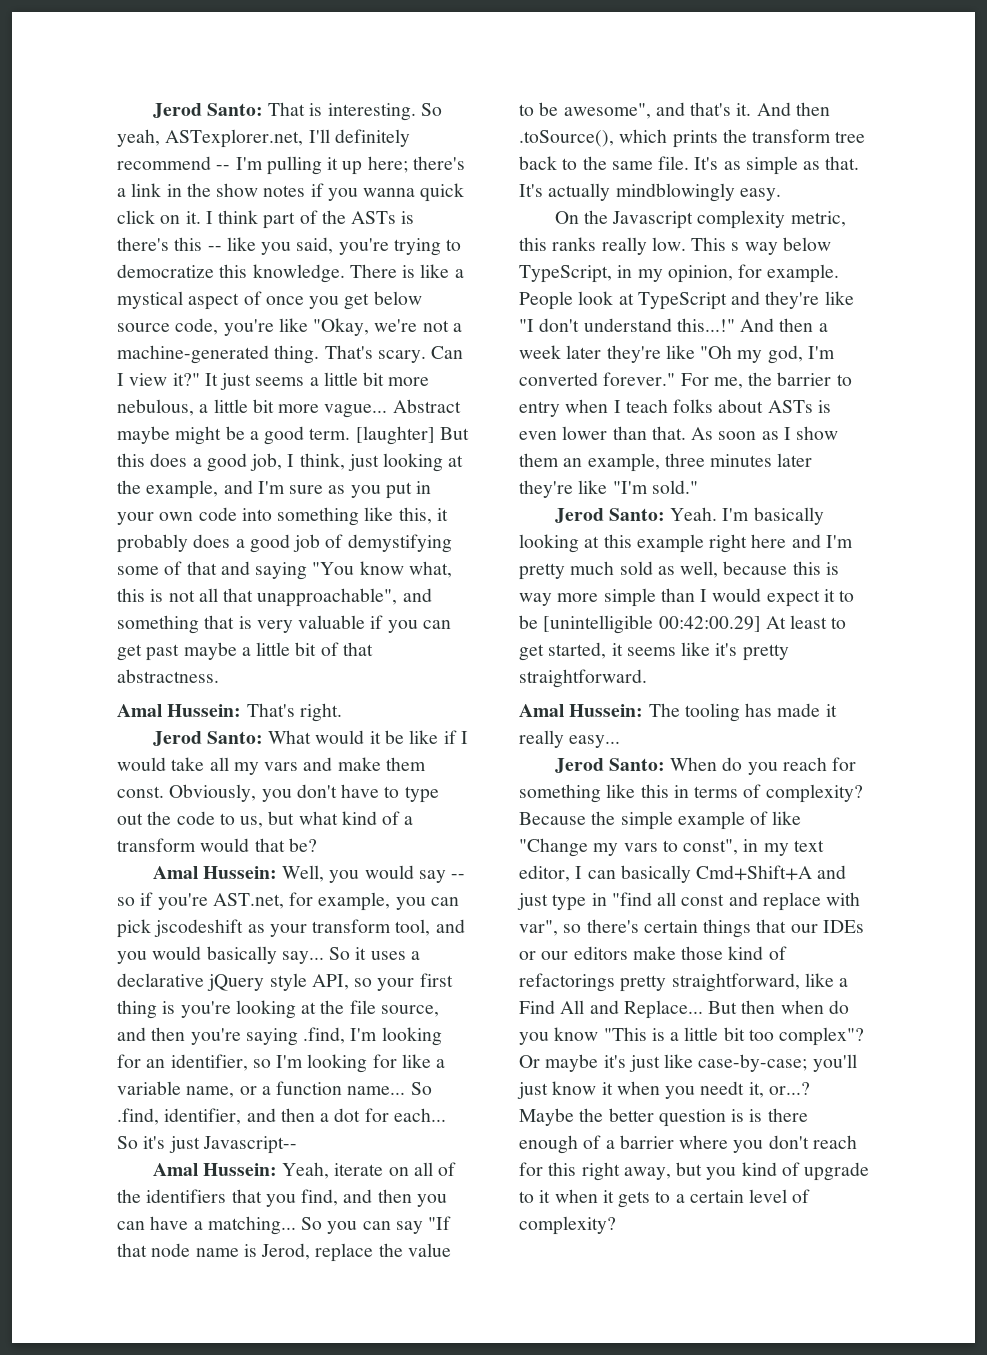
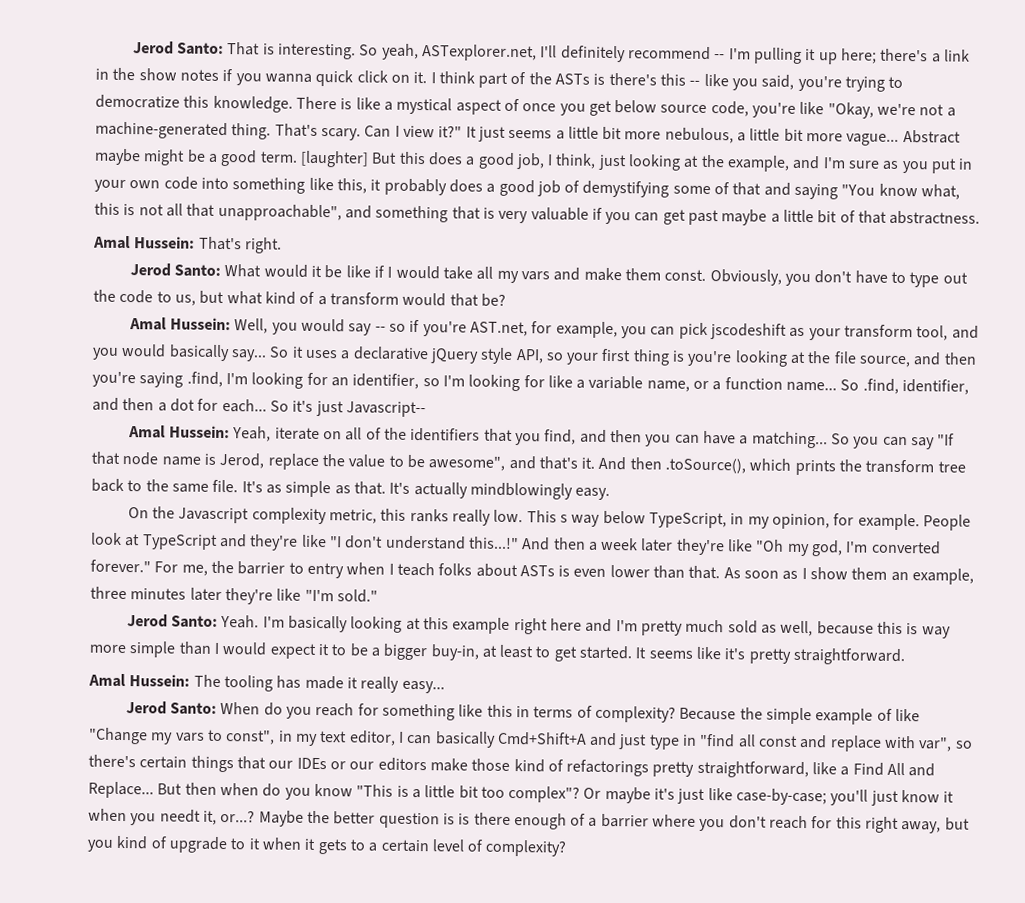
[543,615,786,634] [unintelligible 00:42:00.29] At -> [370,643,497,661] a bigger buy-in, at
[548,642,623,659] started, it -> [579,645,647,660] started. It

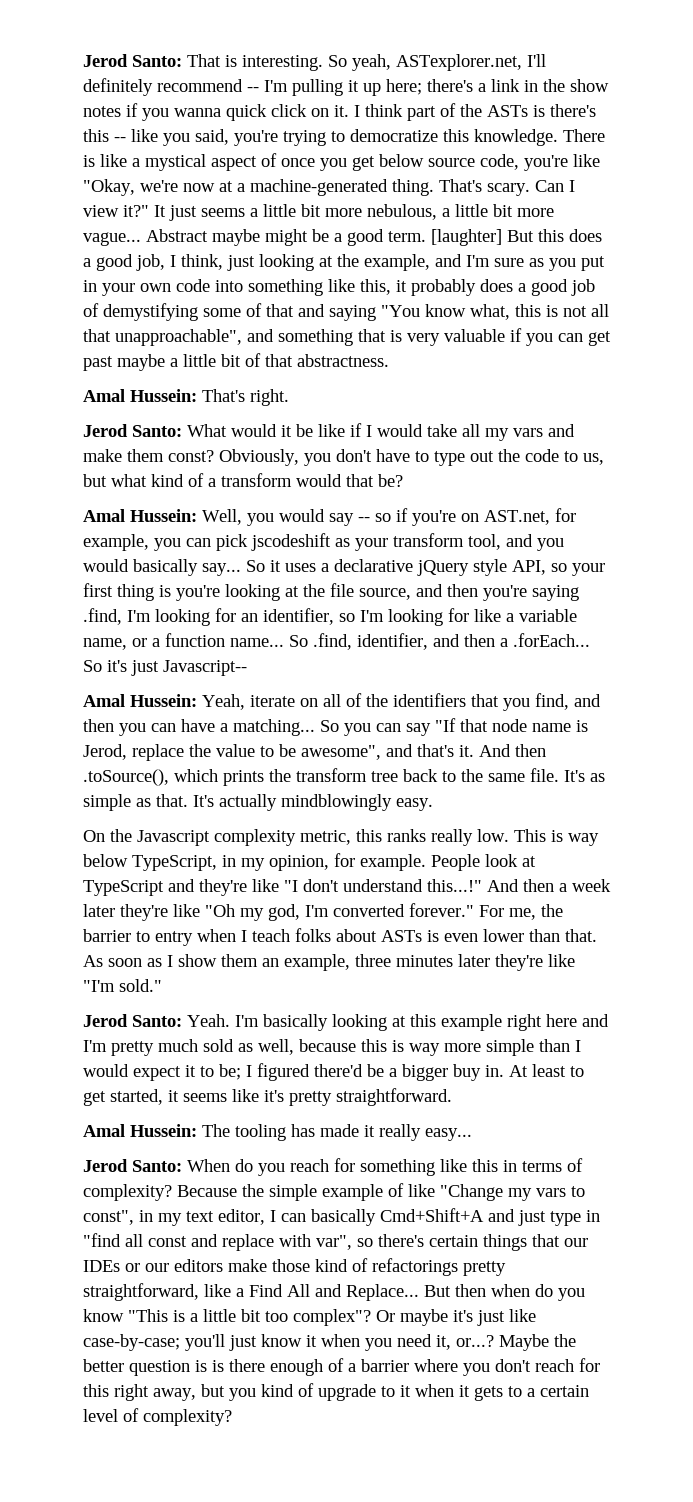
[919,104,945,116] not -> [183,181,233,192] now at
[664,269,707,281] const. -> [168,450,214,462] const?
(467, 329) none -> [461,513,479,522] on
[169,398,267,413] dot for each... -> [513,633,590,647] .forEach...
[560,514,569,523] s -> [551,830,563,842] is
[349,643,497,661] be a bigger buy-in, at -> [219,1063,528,1081] be; I figured there'd be a bigger buy in. At
[579,645,647,660] started. It -> [110,1089,179,1105] started, it
[159,809,201,823] needt -> [397,1334,432,1347] need

